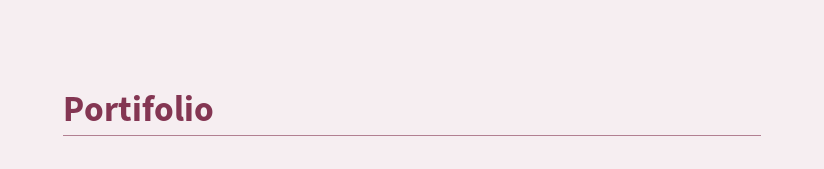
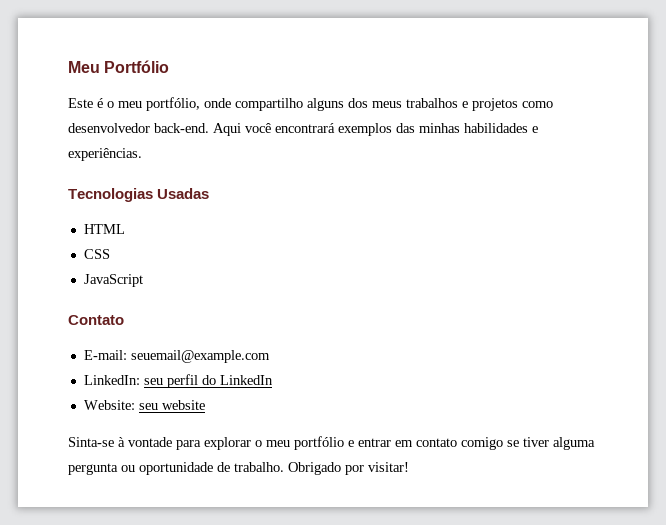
[63,95,214,121] Portifolio -> [68,60,170,73] [68,97,553,111] [68,123,538,136] [68,148,142,161] [68,188,210,202] [83,224,125,234] [83,249,110,259] [83,274,143,287] [68,315,124,325] [83,350,270,363] [83,374,273,388] [83,400,205,410] [68,436,595,450] [68,462,409,475] Meu Portfólio // Este é o meu portfólio, onde compartilho alguns dos meus trabalhos e projetos como desenvolvedor back-end. Aqui você encontrará exemplos das minhas habilidades e experiências. // Tecnologias Usadas // HTML // CSS // JavaScript // Contato // E-mail: seuemail@example.com // LinkedIn: seu perfil do LinkedIn // Website: seu website // Sinta-se à vontade para explorar o meu portfólio e entrar em contato comigo se tiver alguma pergunta ou oportunidade de trabalho. Obrigado por visitar!

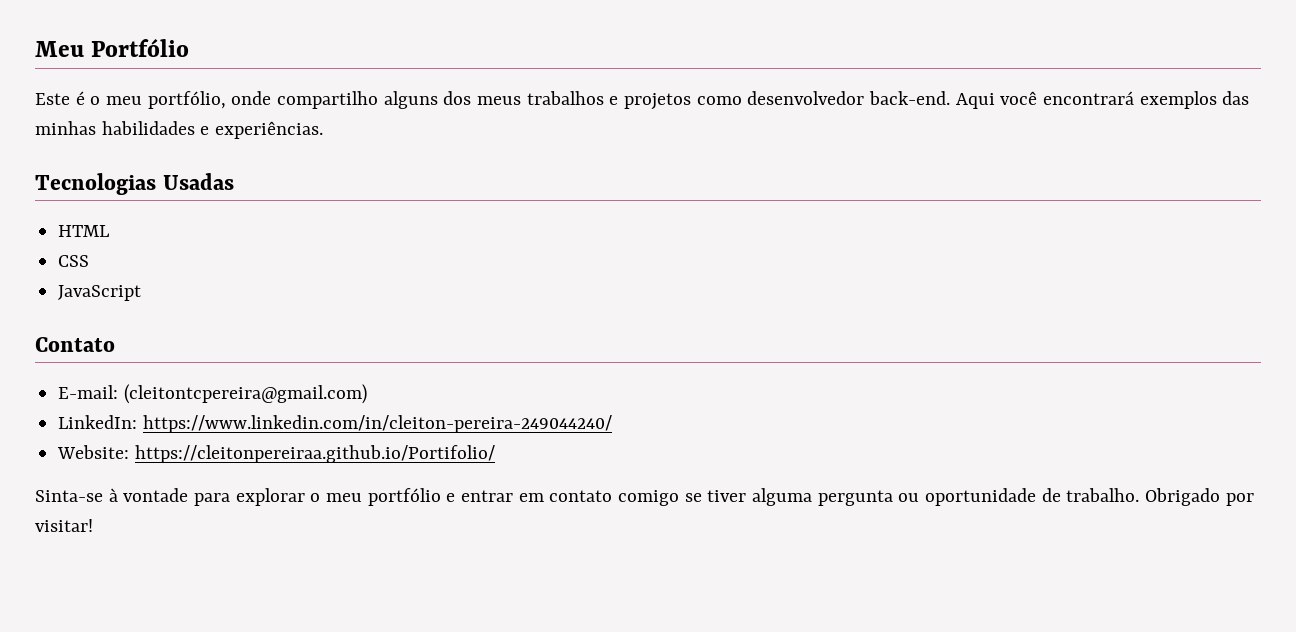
[130,350,270,363] seuemail@example.com -> [123,384,367,404] (cleitontcpereira@gmail.com)
[143,374,273,388] seu perfil do LinkedIn -> [142,415,612,433] https://www.linkedin.com/in/cleiton-pereira-249044240/
[138,400,205,410] seu website -> [134,445,495,463] https://cleitonpereiraa.github.io/Portifolio/

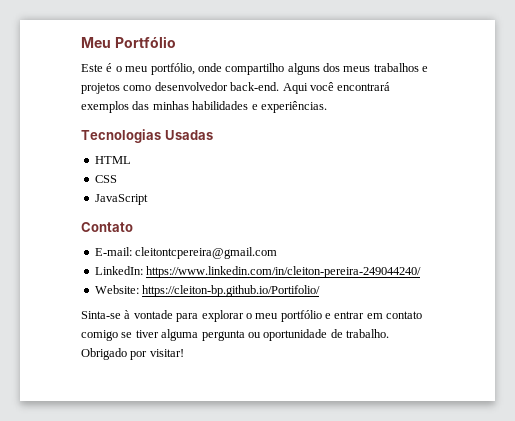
[123,384,367,404] (cleitontcpereira@gmail.com) -> [135,247,278,259] cleitontcpereira@gmail.com
[134,445,495,463] https://cleitonpereiraa.github.io/Portifolio/ -> [142,285,321,297] https://cleiton-bp.github.io/Portifolio/

